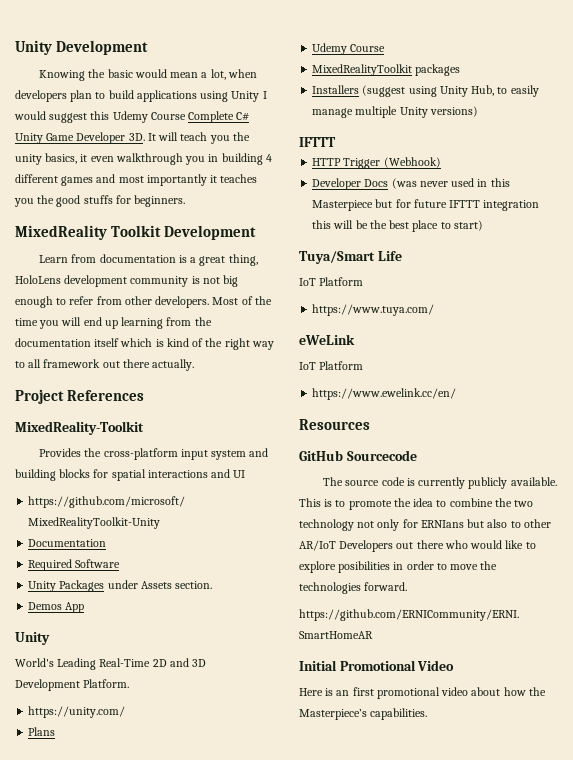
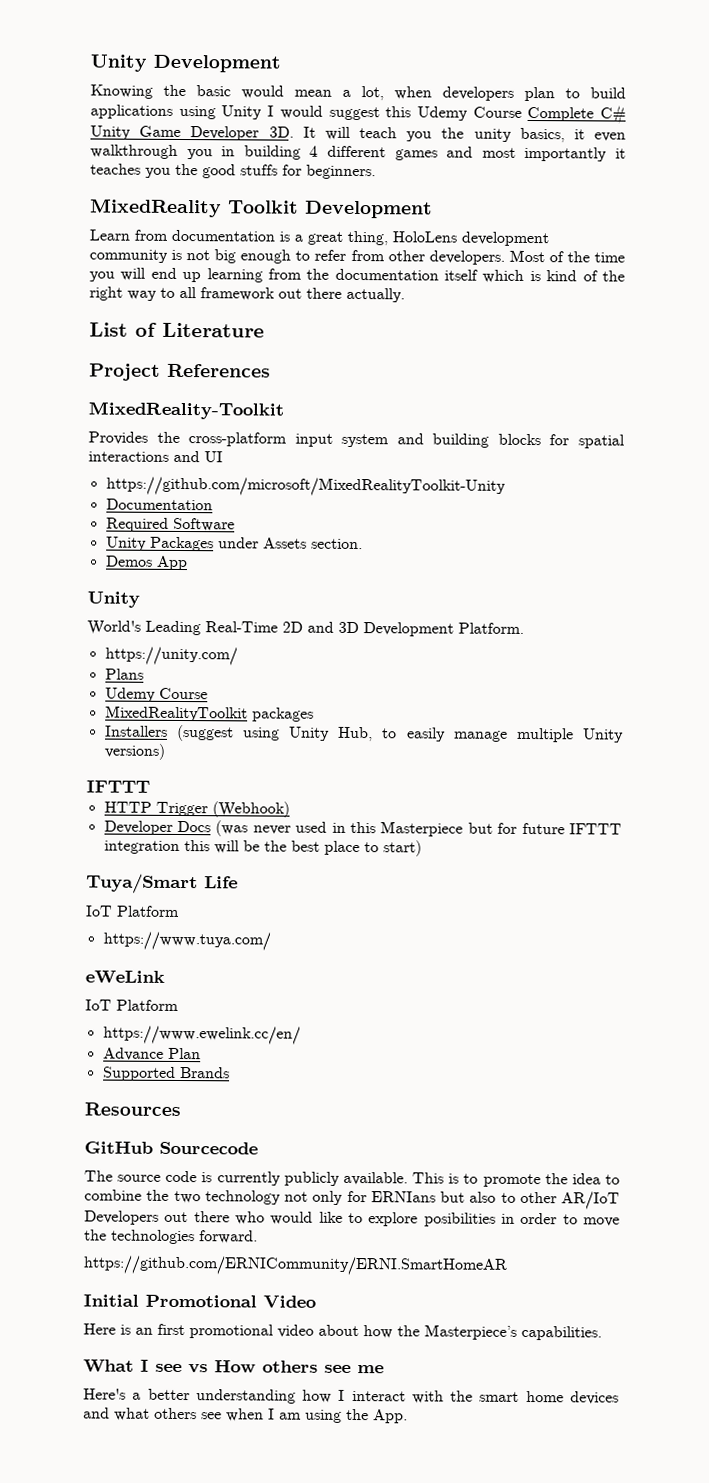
(195, 365) none -> [89,322,265,338] // List of Literature
(457, 394) none -> [102,1047,201,1061] [102,1066,230,1081] // Advance Plan // Supported Brands
(428, 714) none -> [83,1359,384,1374] [83,1388,619,1405] [83,1407,408,1424] // What I see vs How others see me // Here's a better understanding how I interact with the smart home devices and what others see when I am using the App.

